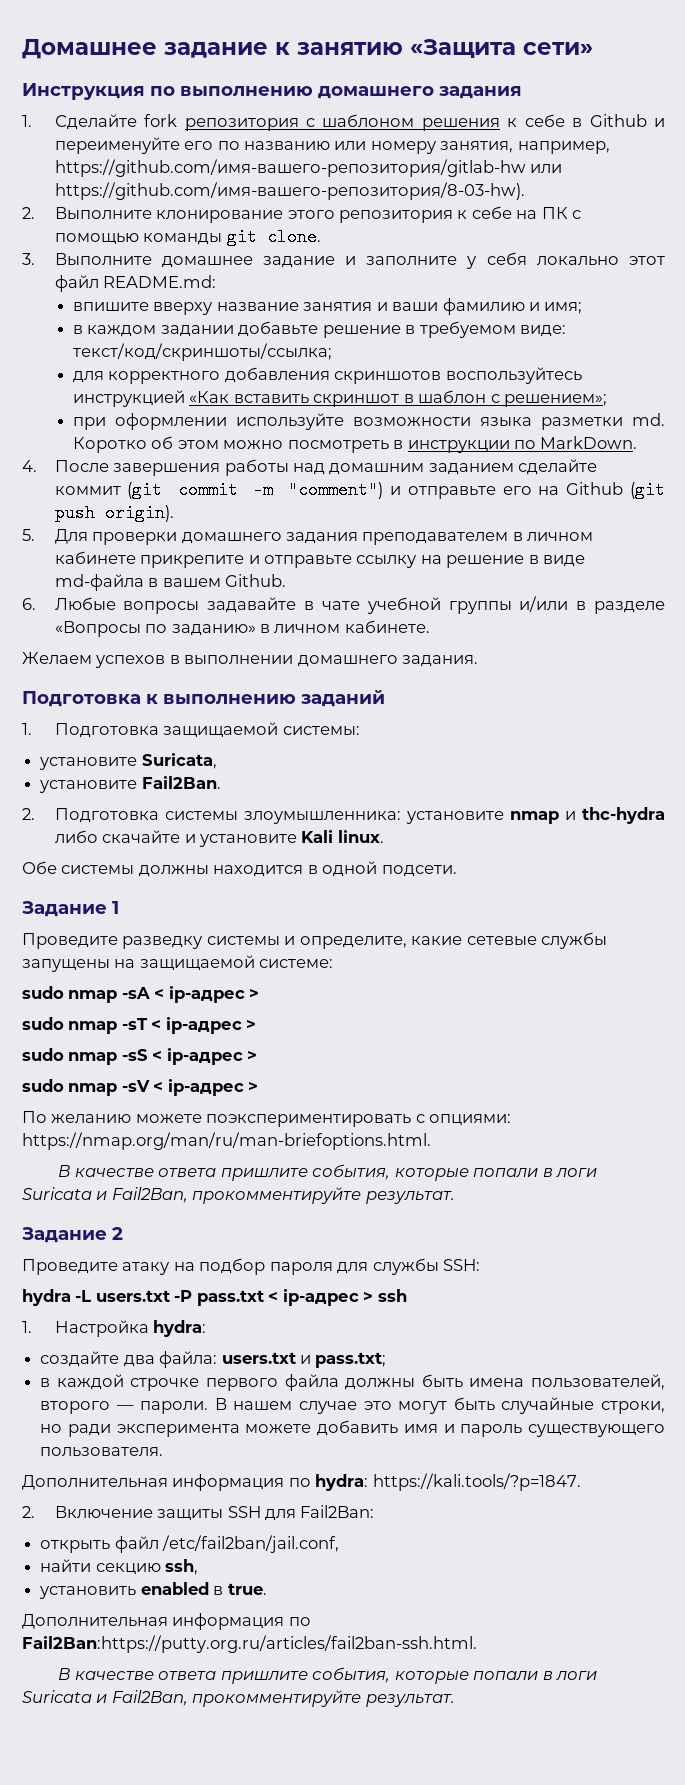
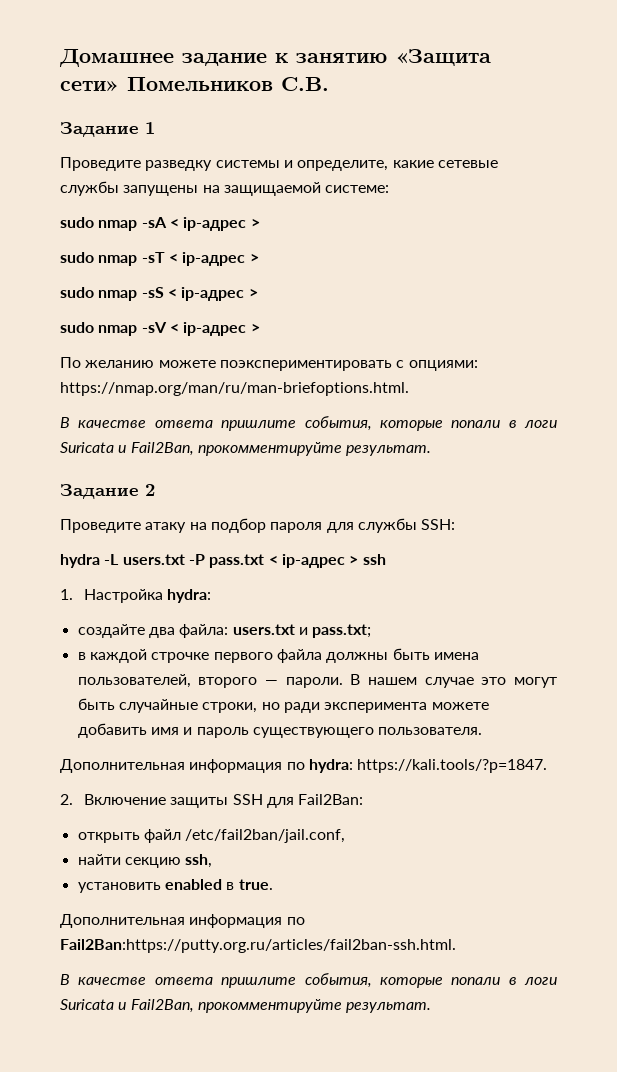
[22,83,522,100] [22,114,666,131] [54,137,610,154] [54,159,563,177] [54,182,525,200] [22,206,582,223] [54,228,321,246] [22,252,666,269] [54,275,217,292] [72,298,583,315] [72,321,566,338] [72,343,332,361] [72,367,582,384] [72,390,607,407] [72,413,665,430] [72,436,638,453] [22,459,598,476] [54,481,666,499] [54,504,174,522] [22,529,594,545] [54,551,586,568] [54,574,286,591] [22,596,665,614] [54,620,430,637] [22,652,479,668] [22,690,385,707] [22,722,360,738] [39,753,217,770] [39,776,221,793] [22,807,665,824] [54,830,384,847] [22,861,457,877] // Инструкция по выполнению домашнего задания // 1. Сделайте fork репозитория c шаблоном решения к себе в Github и переименуйте его по названию или номеру занятия, например, https://github.com/имя-вашего-репозитория/gitlab-hw или https://github.com/имя-вашего-репозитория/8-03-hw). // 2. Выполните клонирование этого репозитория к себе на ПК с помощью команды git clone. // 3. Выполните домашнее задание и заполните у себя локально этот файл README.md: // впишите вверху название занятия и ваши фамилию и имя; // в каждом задании добавьте решение в требуемом виде: текст/код/скриншоты/ссылка; // для корректного добавления скриншотов воспользуйтесь инструкцией «Как вставить скриншот в шаблон с решением»; // при оформлении используйте возможности языка разметки md. Коротко об этом можно посмотреть в инструкции по MarkDown. // 4. После завершения работы над домашним заданием сделайте коммит (git commit -m "comment") и отправьте его на Github (git push origin). // 5. Для проверки домашнего задания преподавателем в личном кабинете прикрепите и отправьте ссылку на решение в виде md-файла в вашем Github. // 6. Любые вопросы задавайте в чате учебной группы и/или в разделе «Вопросы по заданию» в личном кабинете. // Желаем успехов в выполнении домашнего задания. // Подготовка к выполнению заданий // 1. Подготовка защищаемой системы: // установите Suricata, // установите Fail2Ban. // 2. Подготовка системы злоумышленника: установите nmap и thc-hydra либо скачайте и установите Kali linux. // Обе системы должны находится в одной подсети. -> [127,77,329,91] Помельников С.В.

